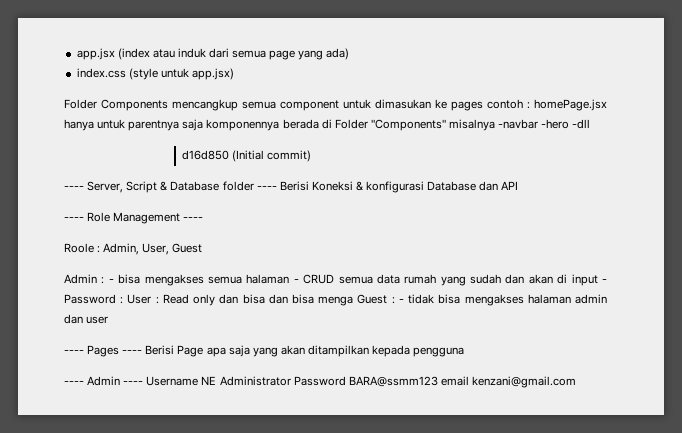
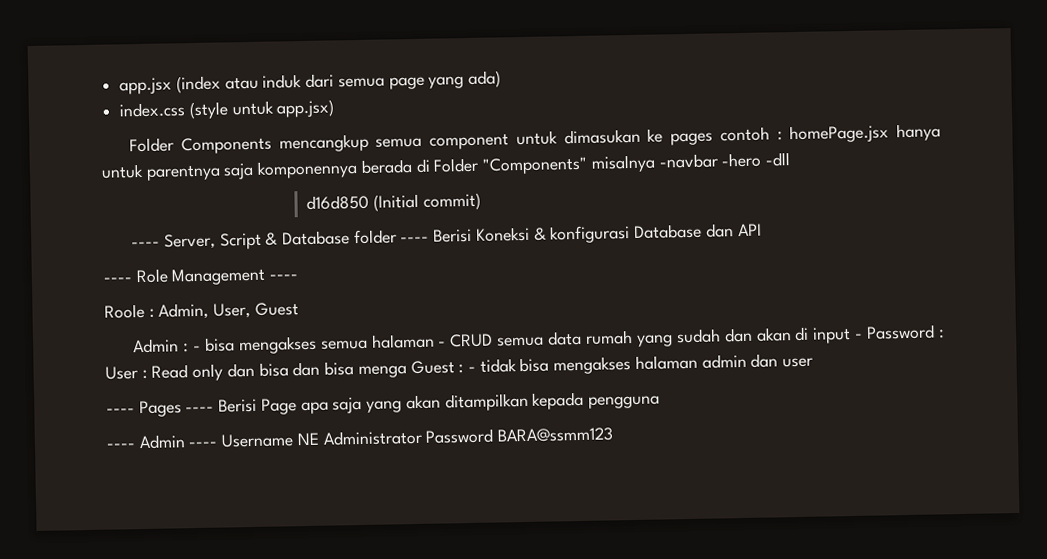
[440,376,576,388] email kenzani@gmail.com -> (614, 435) none

